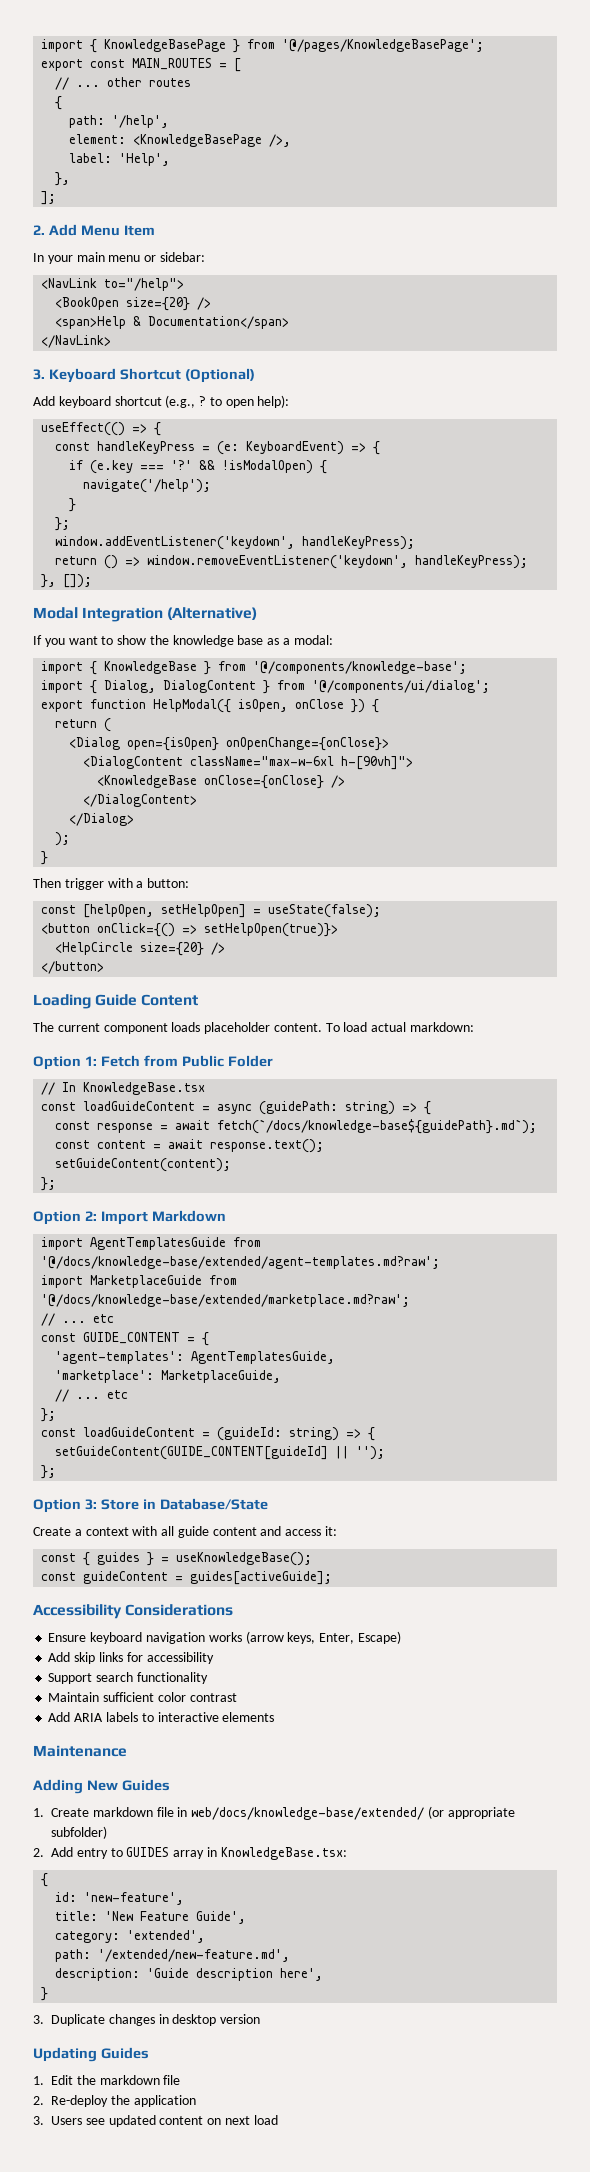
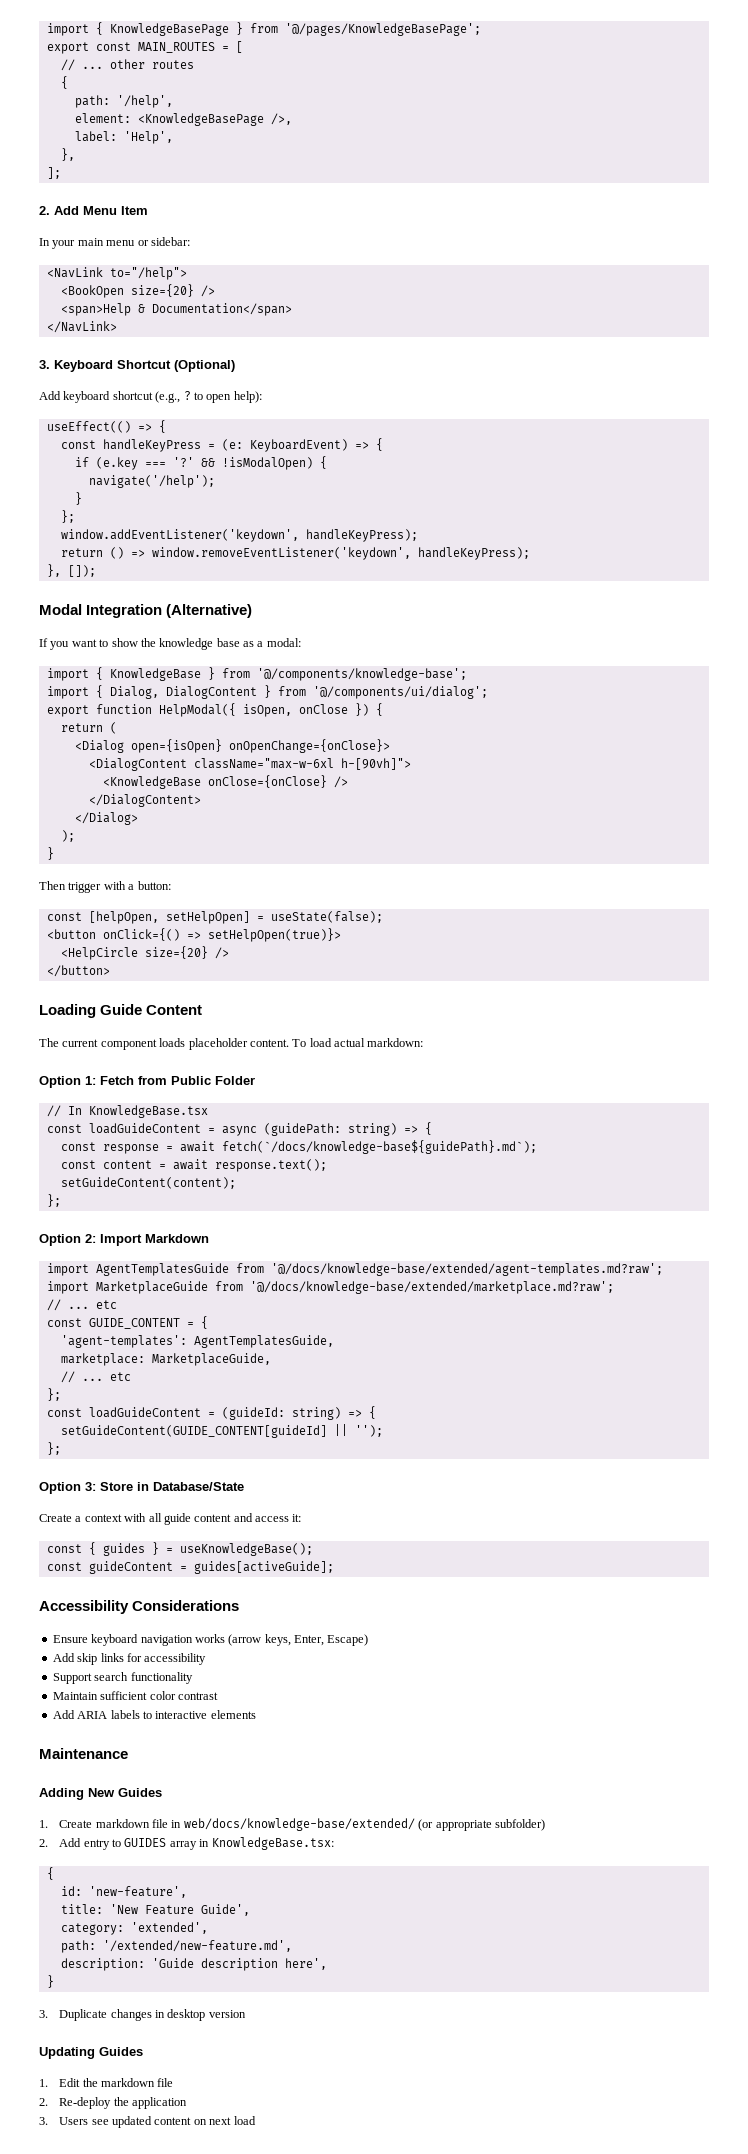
[55,1370,155,1383] 'marketplace': -> [60,1353,145,1366] marketplace:

